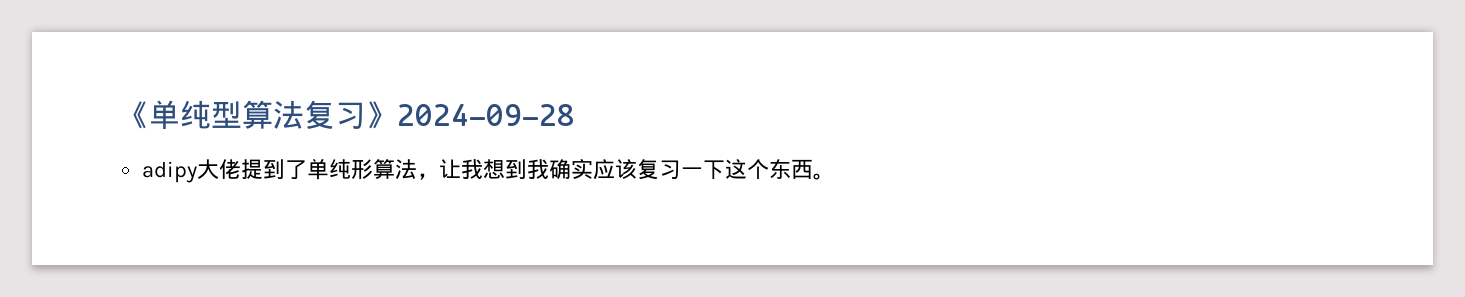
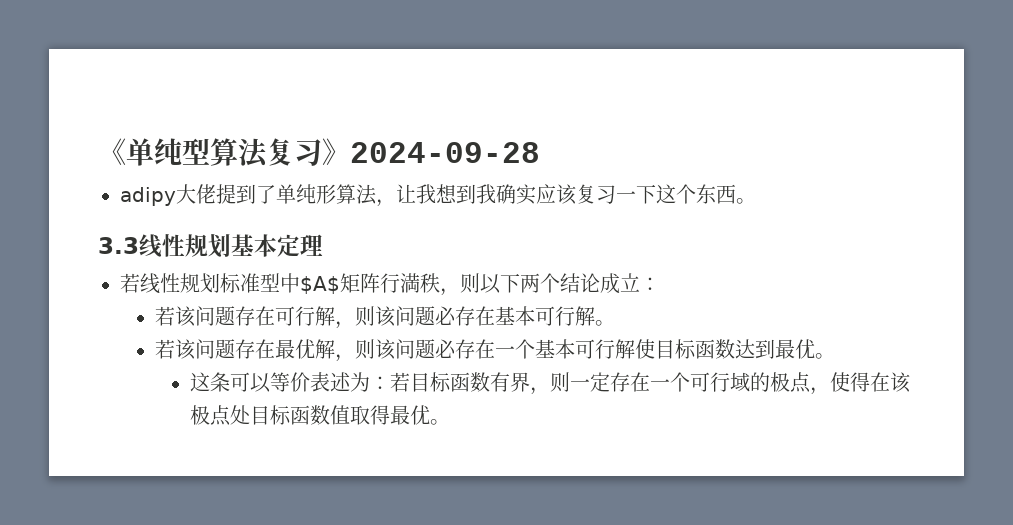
(836, 176) none -> [98,234,323,258] [120,273,660,296] [155,306,616,329] [155,339,836,362] [190,372,912,395] [190,405,451,426] // 3.3线性规划基本定理 // 若线性规划标准型中$A$矩阵行満秩，则以下两个结论成立： // 若该问题存在可行解，则该问题必存在基本可行解。 // 若该问题存在最优解，则该问题必存在一个基本可行解使目标函数达到最优。 // 这条可以等价表述为：若目标函数有界，则一定存在一个可行域的极点，使得在该极点处目标函数值取得最优。

